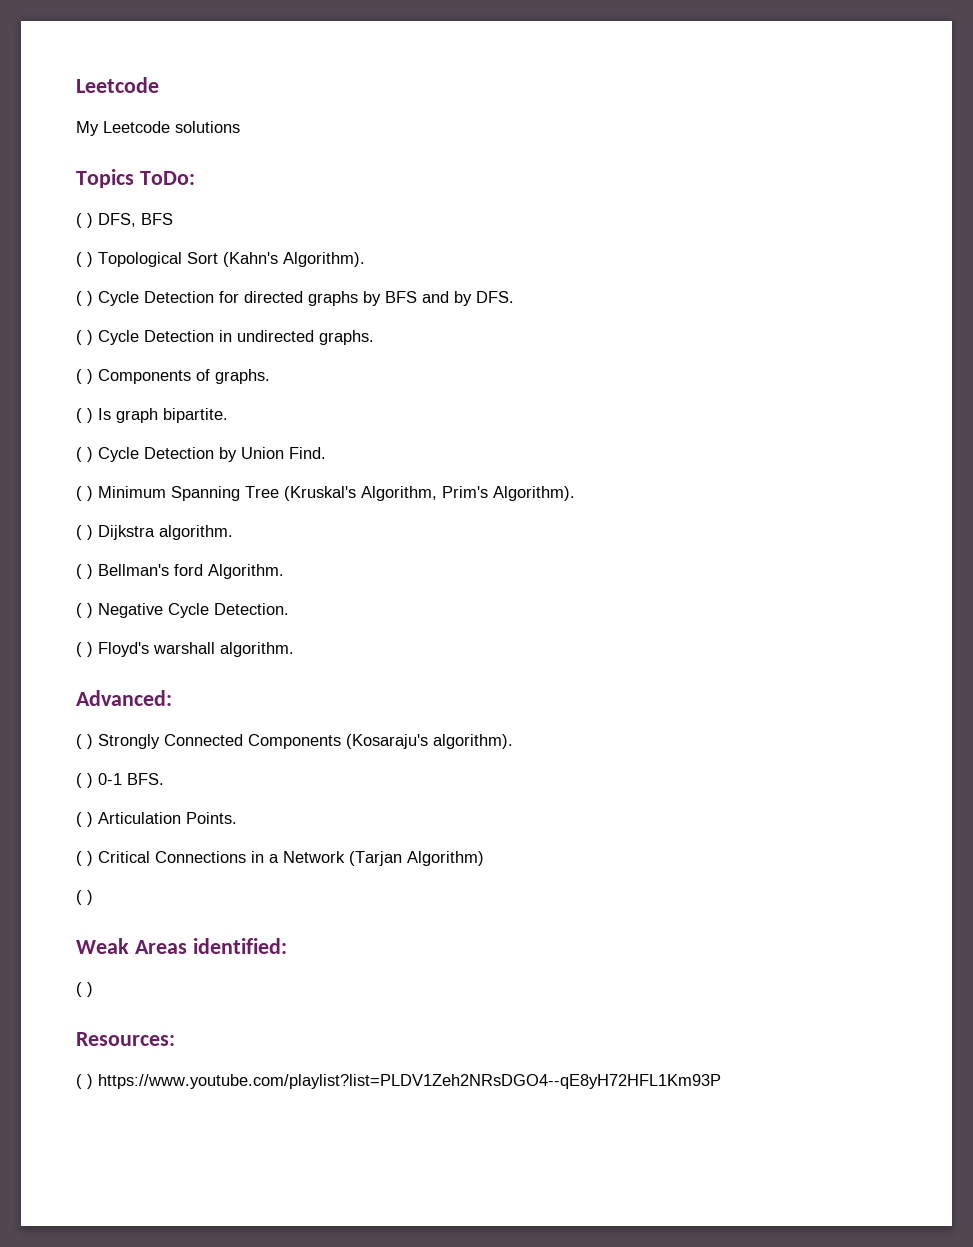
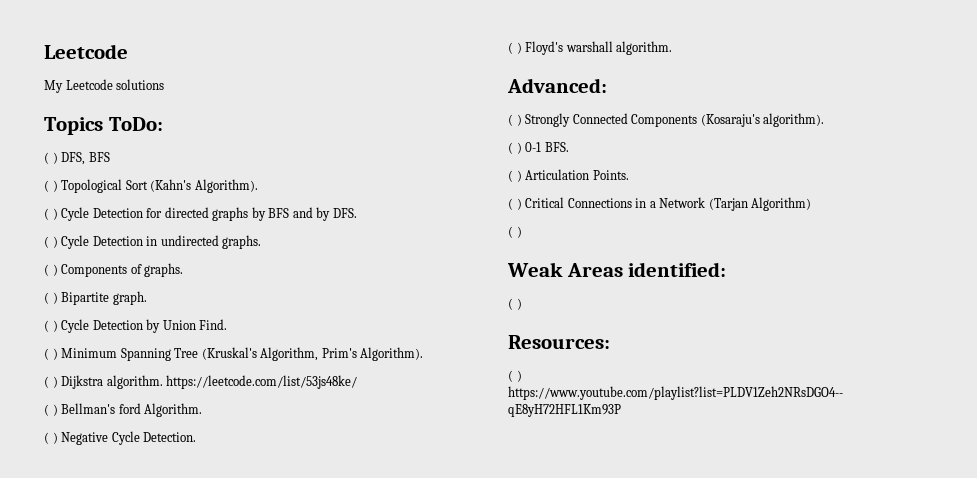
[98,408,228,423] Is graph bipartite. -> [61,291,147,305] Bipartite graph.
(233, 532) none -> [166,375,358,389] https://leetcode.com/list/53js48ke/

